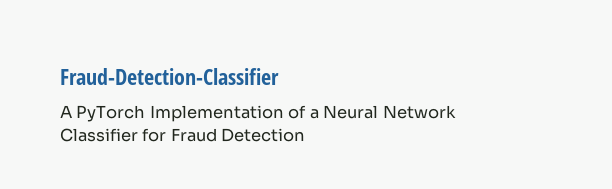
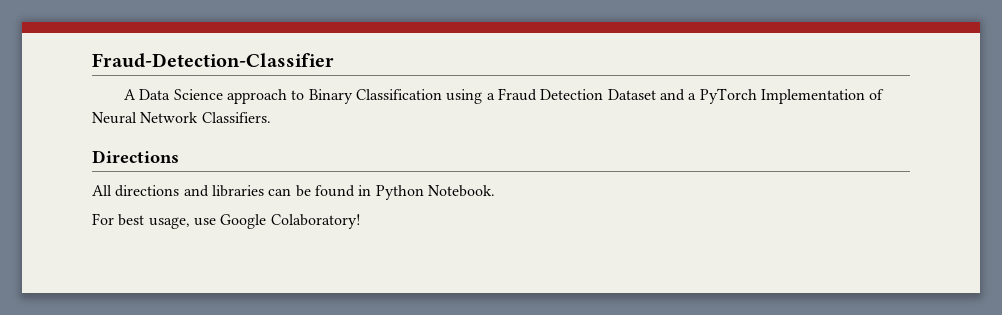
(72, 111) none -> [139,88,697,104] Data Science approach to Binary Classification using a Fraud Detection Dataset and a
[309,109,319,119] a -> (885, 94) none
[60,128,306,142] Classifier for Fraud Detection -> [201,112,271,123] [92,150,179,163] [92,185,495,200] [92,213,361,229] Classifiers. // Directions // All directions and libraries can be found in Python Notebook. // For best usage, use Google Colaboratory!

